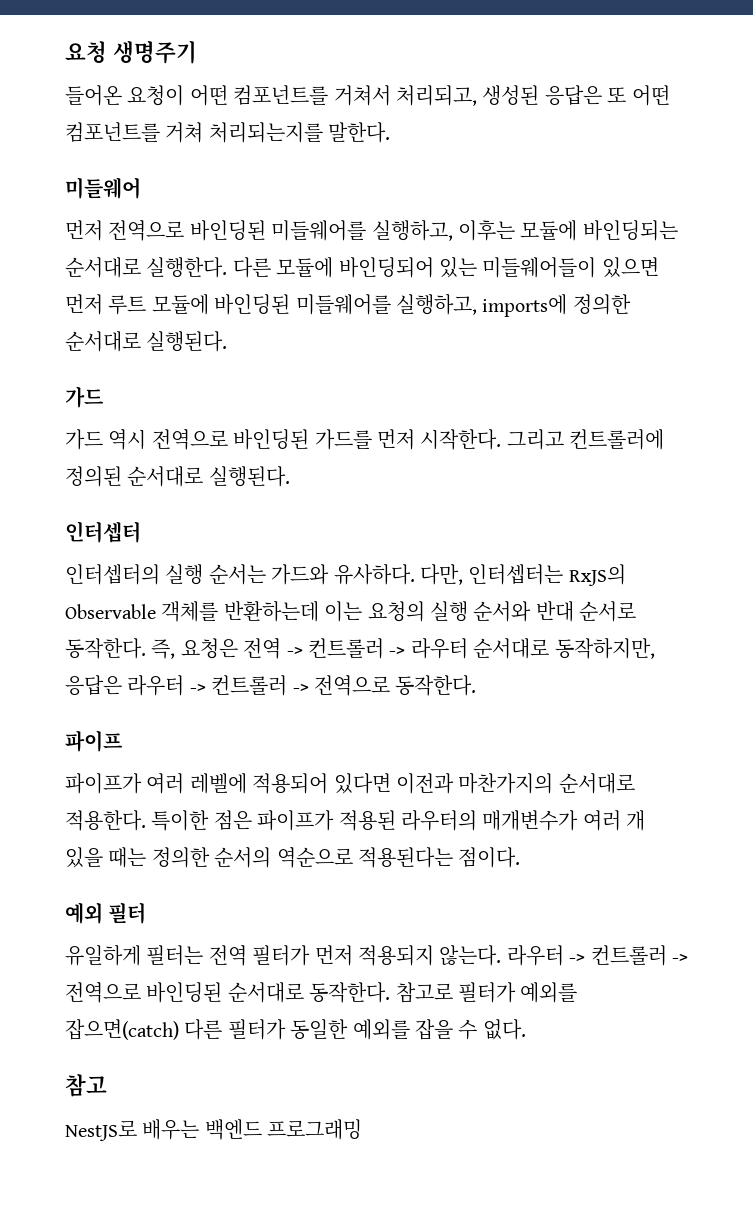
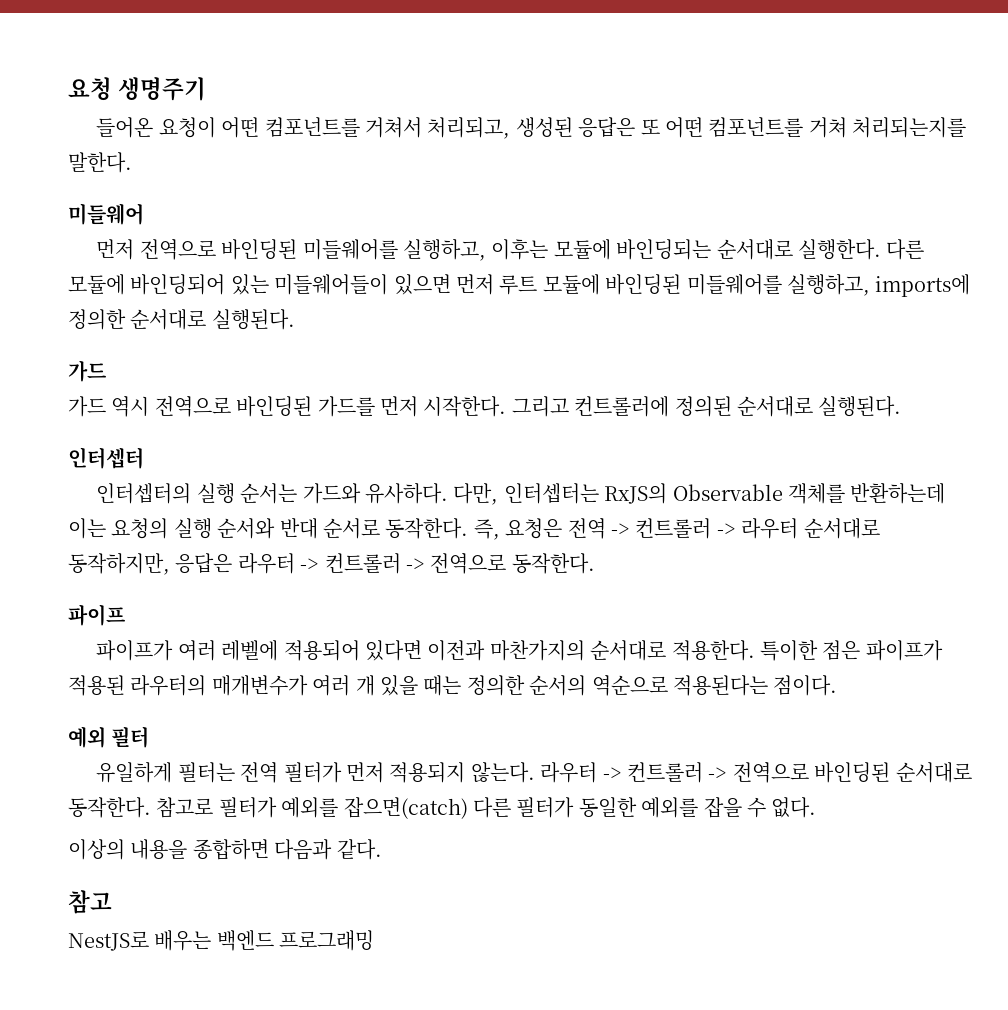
(526, 1029) none -> [68,839,382,860] // 이상의 내용을 종합하면 다음과 같다.

